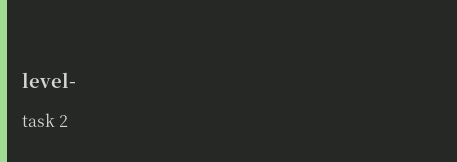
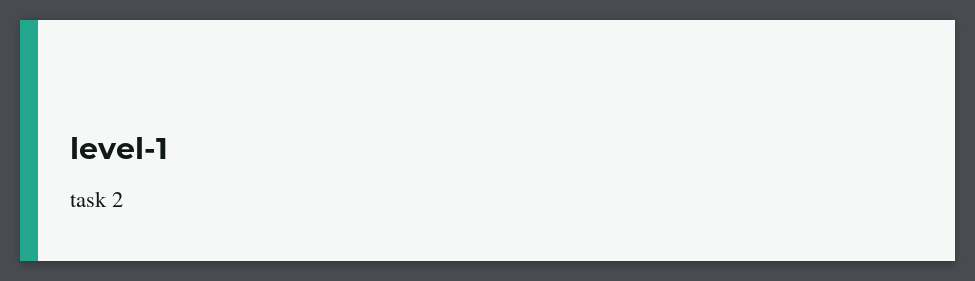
[22,72,76,88] level- -> [70,137,168,159] level-1

